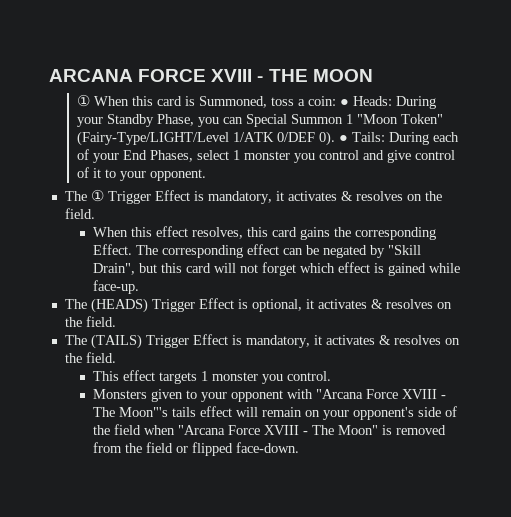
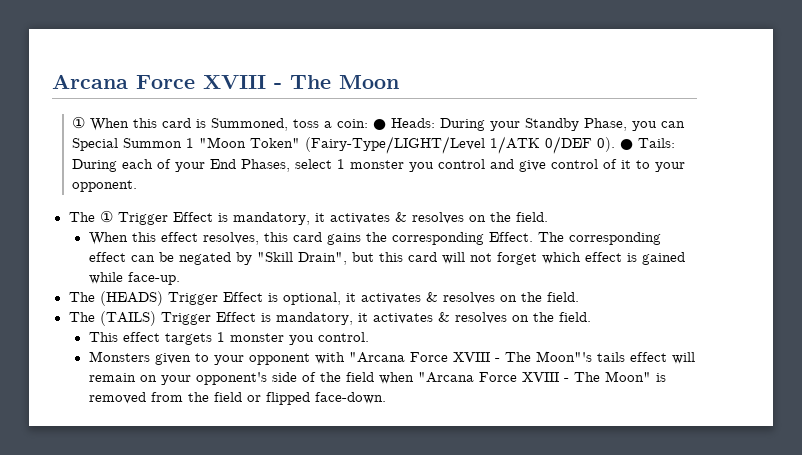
[49,69,373,82] ARCANA FORCE XVIII - THE MOON -> [52,74,399,89] Arcana Force XVIII - The Moon

